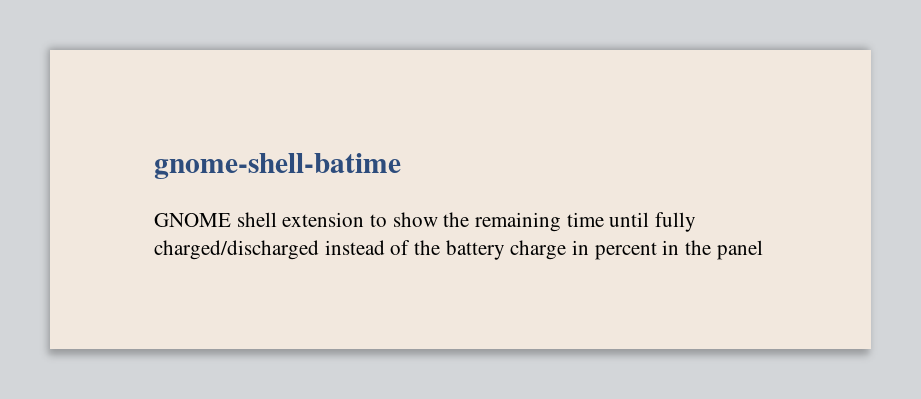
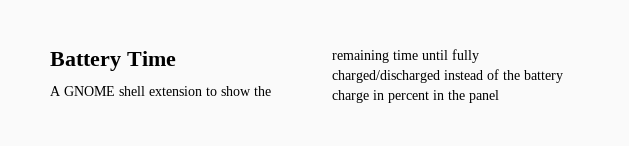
[154,153,401,179] gnome-shell-batime // -> [50,51,176,71] [50,86,61,96] Battery Time // A

